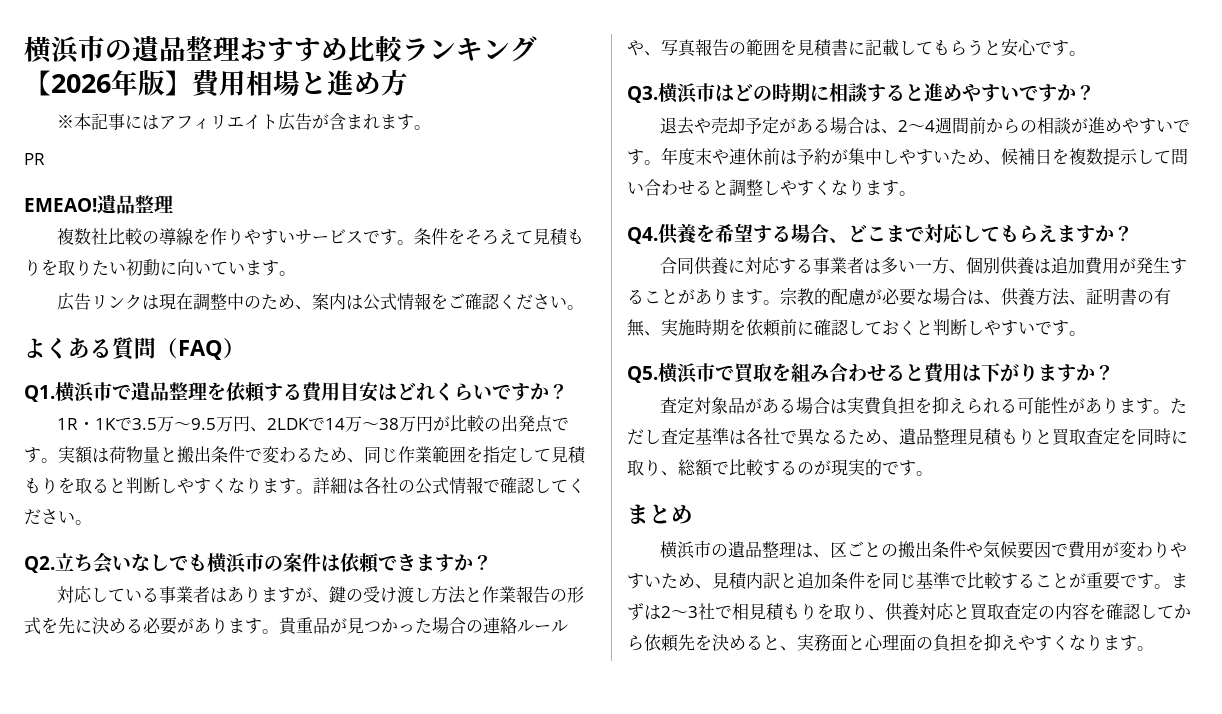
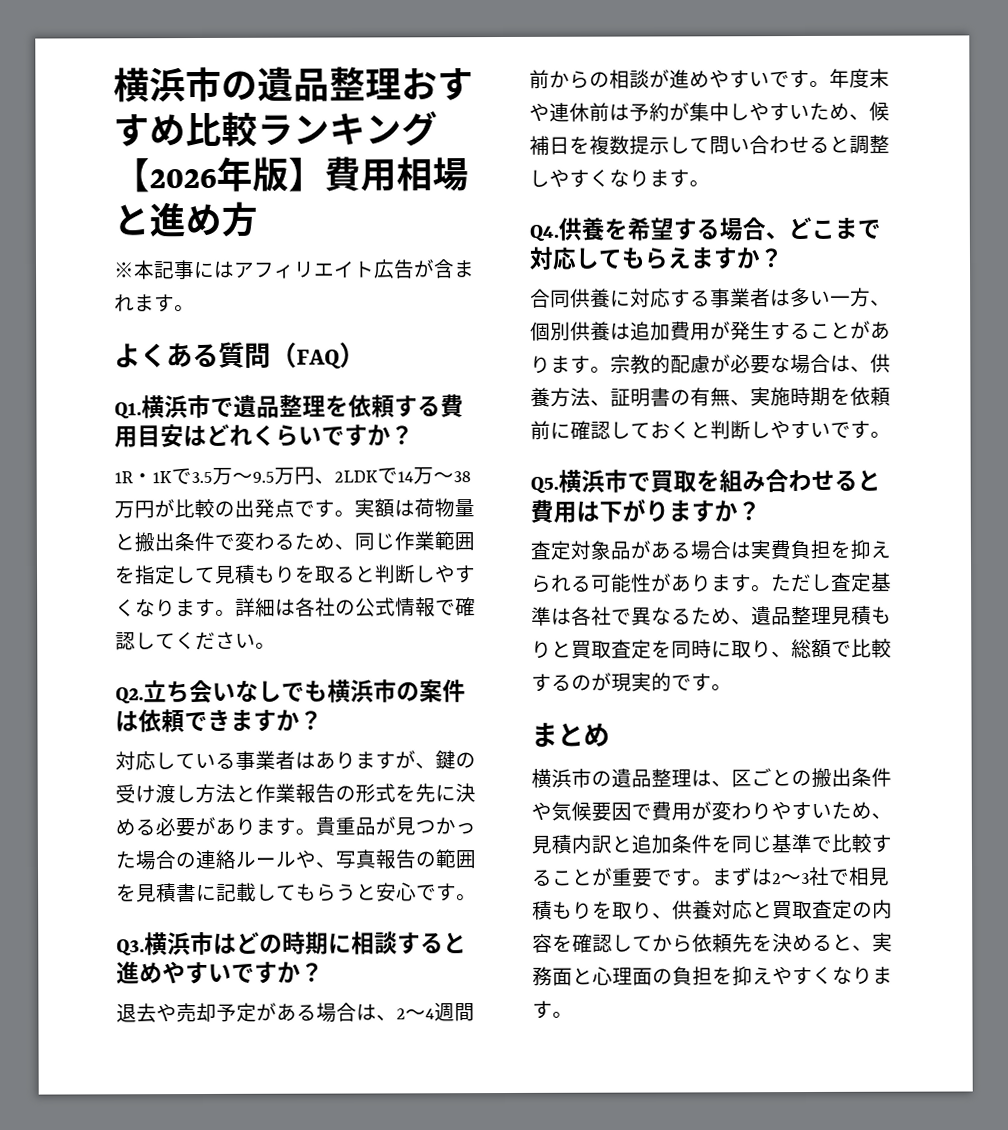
[24,153,45,165] [24,194,173,214] [56,228,584,246] [24,259,296,276] [56,292,584,311] // PR // EMEAO!遺品整理 // 複数社比較の導線を作りやすいサービスです。条件をそろえて見積もりを取りたい初動に向いています。 // 広告リンクは現在調整中のため、案内は公式情報をご確認ください。 -> (195, 308) none

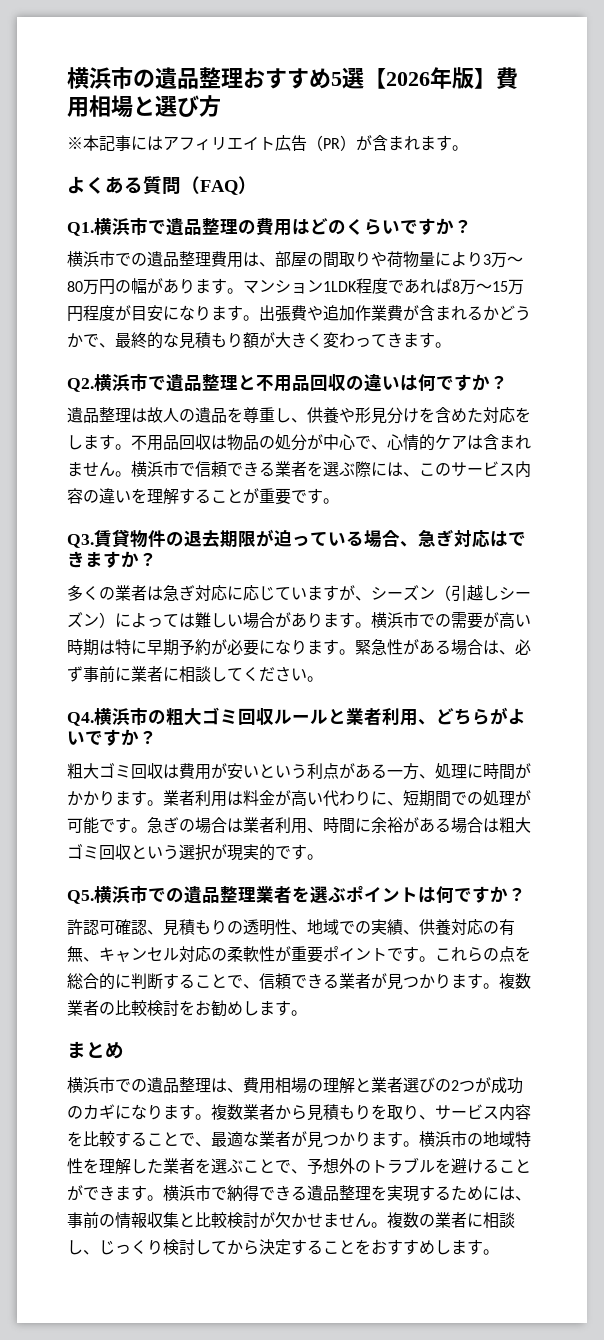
[185,111,438,147] 比較ランキング -> [331,67,364,89] 5選
[149,202,222,238] 進め -> [155,95,199,117] 選び
(415, 269) none -> [307,135,356,151] （PR）
[325,394,464,418] [114,423,414,448] [114,466,471,485] [114,498,475,519] [114,531,475,553] [115,564,476,585] [115,597,476,618] [115,631,276,651] [115,679,466,705] [115,709,323,733] [115,750,476,771] [115,783,476,804] [115,816,476,838] [115,849,477,871] [116,882,477,903] [116,931,467,957] [116,961,324,985] [116,1002,475,1023] [529,68,890,89] [529,101,890,122] [529,134,890,155] [529,168,710,188] [529,216,881,242] [529,246,784,270] [530,287,891,308] [530,320,891,341] [530,353,891,375] [530,386,891,407] [530,420,831,440] を依頼する費用目安はどれくらいですか？ // 1R・1Kで3.5万〜9.5万円、2LDKで14万〜38万円が比較の出発点です。実額は荷物量と搬出条件で変わるため、同じ作業範囲を指定して見積もりを取ると判断しやすくなります。詳細は各社の公式情報で確認してください。 // Q2.立ち会いなしでも横浜市の案件は依頼できますか？ // 対応している事業者はありますが、鍵の受け渡し方法と作業報告の形式を先に決める必要があります。貴重品が見つかった場合の連絡ルールや、写真報告の範囲を見積書に記載してもらうと安心です。 // Q3.横浜市はどの時期に相談すると進めやすいですか？ // 退去や売却予定がある場合は、2〜4週間前からの相談が進めやすいです。年度末や連休前は予約が集中しやすいため、候補日を複数提示して問い合わせると調整しやすくなります。 // Q4.供養を希望する場合、どこまで対応してもらえますか？ // 合同供養に対応する事業者は多い一方、個別供養は追加費用が発生することがあります。宗教的配慮が必要な場合は、供養方法、証明書の有無、実施時期を依頼前に確認しておくと判断しやすい -> [238,218,472,236] [67,251,523,268] [67,278,524,295] [67,305,531,322] [67,332,451,349] [67,373,508,392] [67,407,531,424] [67,434,531,451] [67,461,531,478] [67,488,339,505] [67,529,526,548] [67,551,157,568] [67,584,531,602] [67,612,531,629] [67,638,531,656] [67,666,323,683] [67,707,526,726] [67,729,157,746] [67,762,531,780] [67,790,531,807] [67,816,531,834] [67,843,275,861] の費用はどのくらいですか？ // 横浜市での遺品整理費用は、部屋の間取りや荷物量により3万〜80万円の幅があります。マンション1LDK程度であれば8万〜15万円程度が目安になります。出張費や追加作業費が含まれるかどうかで、最終的な見積もり額が大きく変わってきます。 // Q2.横浜市で遺品整理と不用品回収の違いは何ですか？ // 遺品整理は故人の遺品を尊重し、供養や形見分けを含めた対応をします。不用品回収は物品の処分が中心で、心情的ケアは含まれません。横浜市で信頼できる業者を選ぶ際には、このサービス内容の違いを理解することが重要です。 // Q3.賃貸物件の退去期限が迫っている場合、急ぎ対応はできますか？ // 多くの業者は急ぎ対応に応じていますが、シーズン（引越しシーズン）によっては難しい場合があります。横浜市での需要が高い時期は特に早期予約が必要になります。緊急性がある場合は、必ず事前に業者に相談してください。 // Q4.横浜市の粗大ゴミ回収ルールと業者利用、どちらがよいですか？ // 粗大ゴミ回収は費用が安いという利点がある一方、処理に時間がかかります。業者利用は料金が高い代わりに、短期間での処理が可能です。急ぎの場合は業者利用、時間に余裕がある場合は粗大ゴミ回収という選択が現実的
[650,469,881,493] [530,498,761,523] [530,539,891,561] [531,572,892,593] [531,605,892,626] [531,638,892,659] [531,672,692,692] 買取を組み合わせると費用は下がりますか？ // 査定対象品がある場合は実費負担を抑えられる可能性があります。ただし査定基準は各社で異なるため、遺品整理見積もりと買取査定を同時に取り、総額で比較するのが現実的で -> [166,885,526,904] [67,919,515,936] [67,946,531,963] [67,973,531,990] [67,1000,275,1017] の遺品整理業者を選ぶポイントは何ですか？ // 許認可確認、見積もりの透明性、地域での実績、供養対応の有無、キャンセル対応の柔軟性が重要ポイントです。これらの点を総合的に判断することで、信頼できる業者が見つかります。複数業者の比較検討をお勧めしま
(592, 778) none -> [115,1079,131,1092] で
[731,767,892,788] [531,801,892,822] [531,833,892,854] [532,866,890,888] [532,899,893,920] [532,932,893,953] [532,966,873,987] 区ごとの搬出条件や気候要因で費用が変わりやすいため、見積内訳と追加条件を同じ基準で比較することが重要です。まずは2〜3社で相見積もりを取り、供養対応と買取査定の内容を確認してから依頼先を決めると、実務面と心理面の負担を抑えやすくなり -> [243,1077,523,1094] [67,1104,531,1121] [67,1131,531,1148] [67,1157,531,1175] [67,1185,531,1202] [67,1212,515,1229] [67,1239,451,1255] 費用相場の理解と業者選びの2つが成功のカギになります。複数業者から見積もりを取り、サービス内容を比較することで、最適な業者が見つかります。横浜市の地域特性を理解した業者を選ぶことで、予想外のトラブルを避けることができます。横浜市で納得できる遺品整理を実現するためには、事前の情報収集と比較検討が欠かせません。複数の業者に相談し、じっくり検討してから決定することをおすすめし

